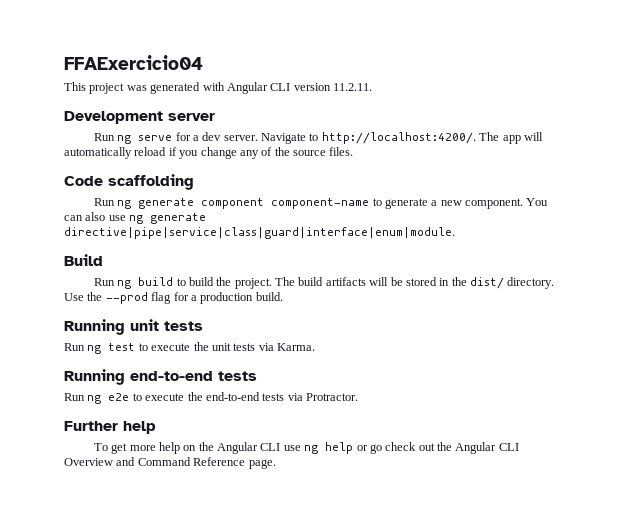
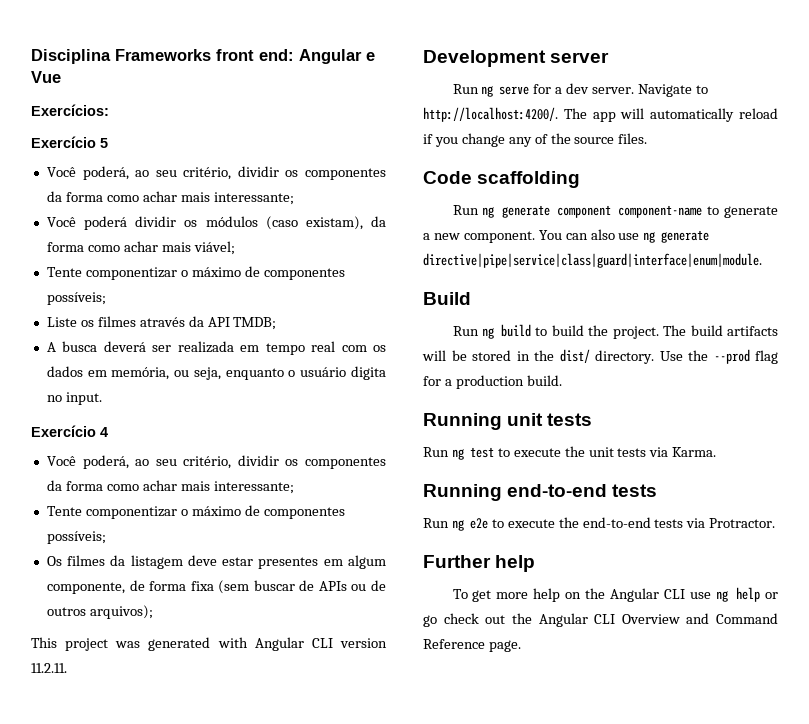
[64,55,203,70] FFAExercicio04 -> [31,49,375,64] [31,71,61,83] [31,104,109,116] [31,136,108,148] [46,166,386,180] [46,191,294,205] [46,216,386,230] [46,241,235,255] [46,266,345,280] [46,292,106,305] [46,316,277,330] [46,341,386,355] [46,366,387,380] [46,392,102,405] [31,425,108,437] [46,455,386,469] [46,480,294,494] [46,505,345,519] [46,531,106,544] [46,555,387,569] [46,580,387,594] [46,605,153,619] Disciplina Frameworks front end: Angular e Vue // Exercícios: // Exercício 5 // Você poderá, ao seu critério, dividir os componentes da forma como achar mais interessante; // Você poderá dividir os módulos (caso existam), da forma como achar mais viável; // Tente componentizar o máximo de componentes possíveis; // Liste os filmes através da API TMDB; // A busca deverá ser realizada em tempo real com os dados em memória, ou seja, enquanto o usuário digita no input. // Exercício 4 // Você poderá, ao seu critério, dividir os componentes da forma como achar mais interessante; // Tente componentizar o máximo de componentes possíveis; // Os filmes da listagem deve estar presentes em algum componente, de forma fixa (sem buscar de APIs ou de outros arquivos);

